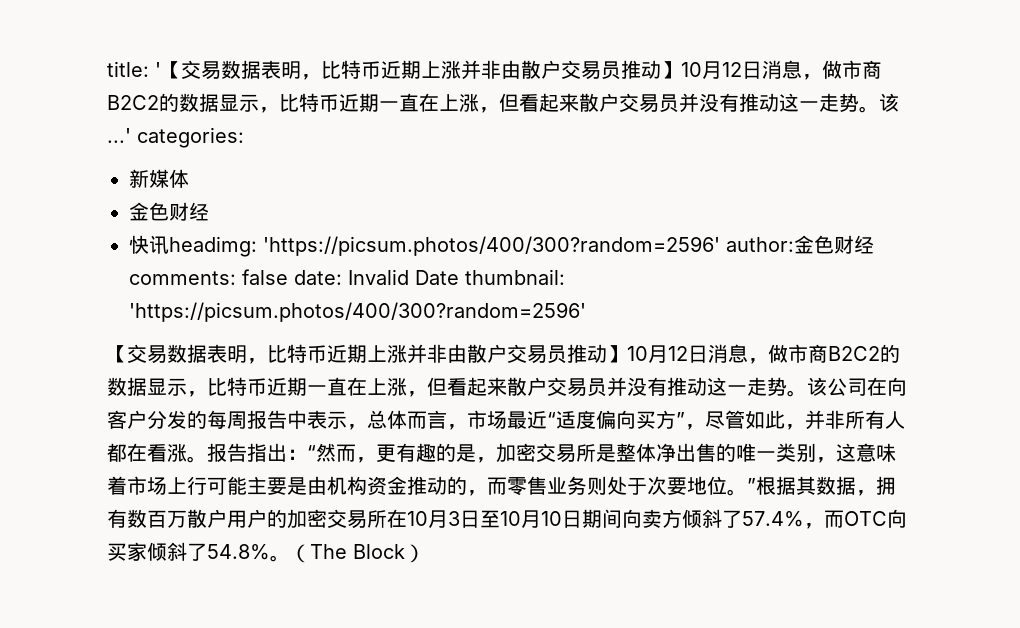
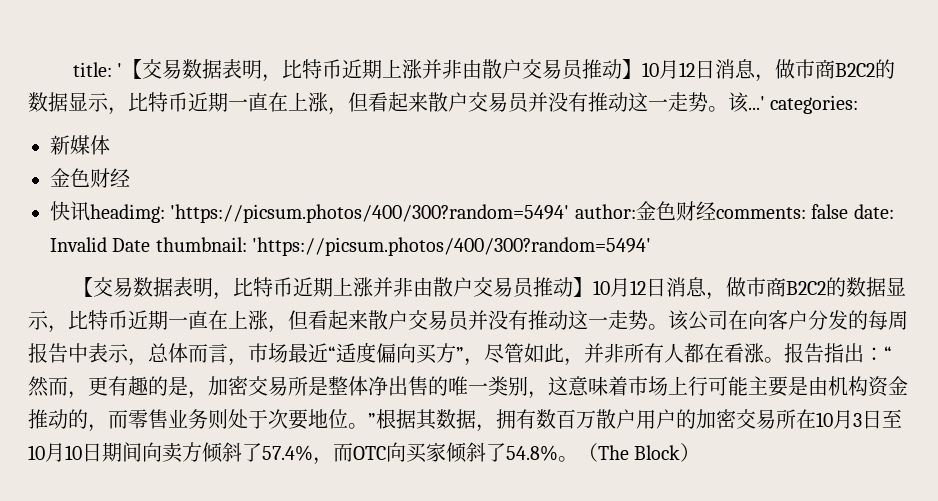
[263,236,720,256] 'https://picsum.photos/400/300?random=2596' -> [170,204,570,223] 'https://picsum.photos/400/300?random=5494'
[129,302,586,322] 'https://picsum.photos/400/300?random=2596' -> [252,237,652,256] 'https://picsum.photos/400/300?random=5494'

